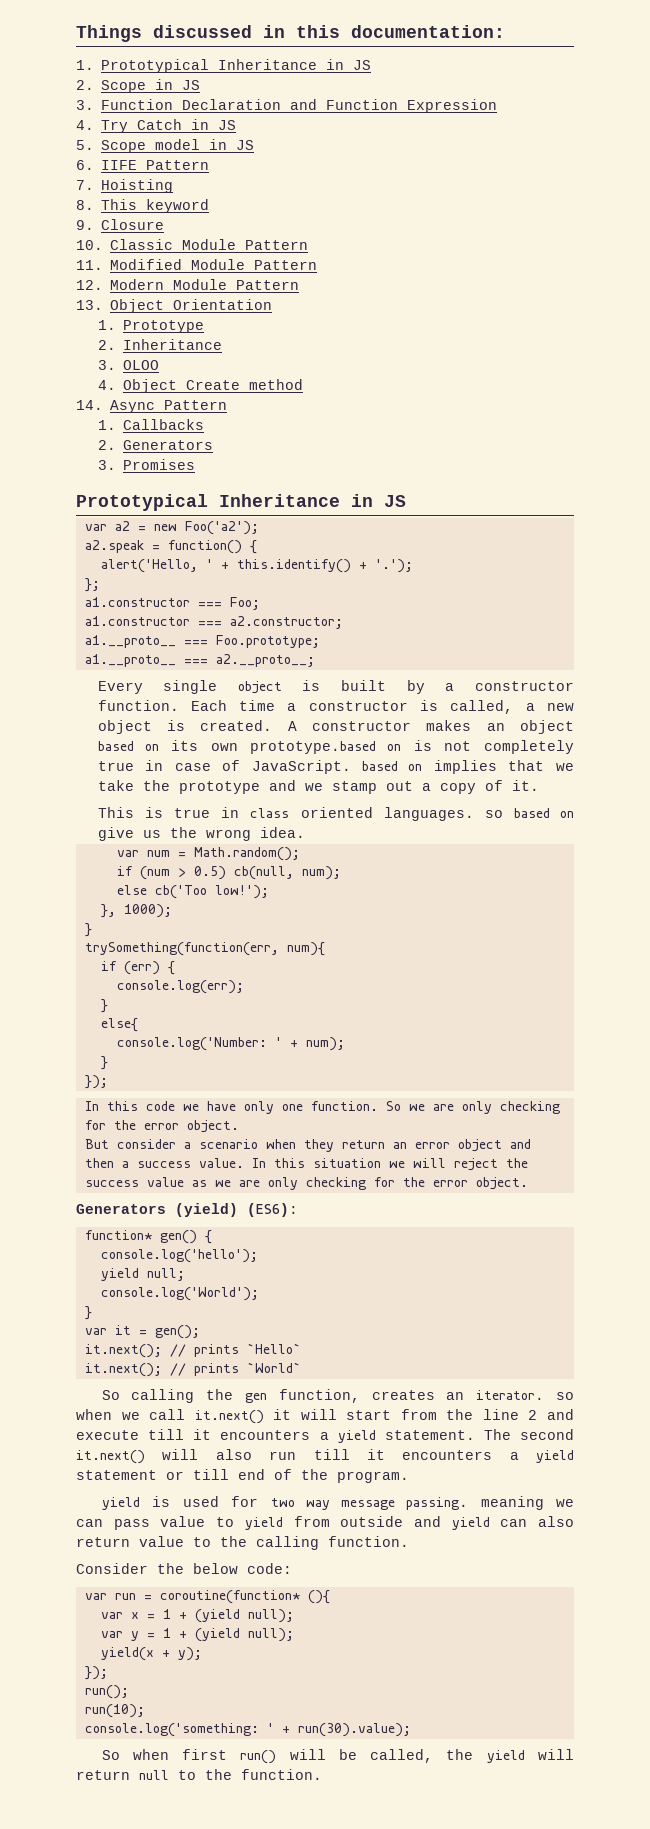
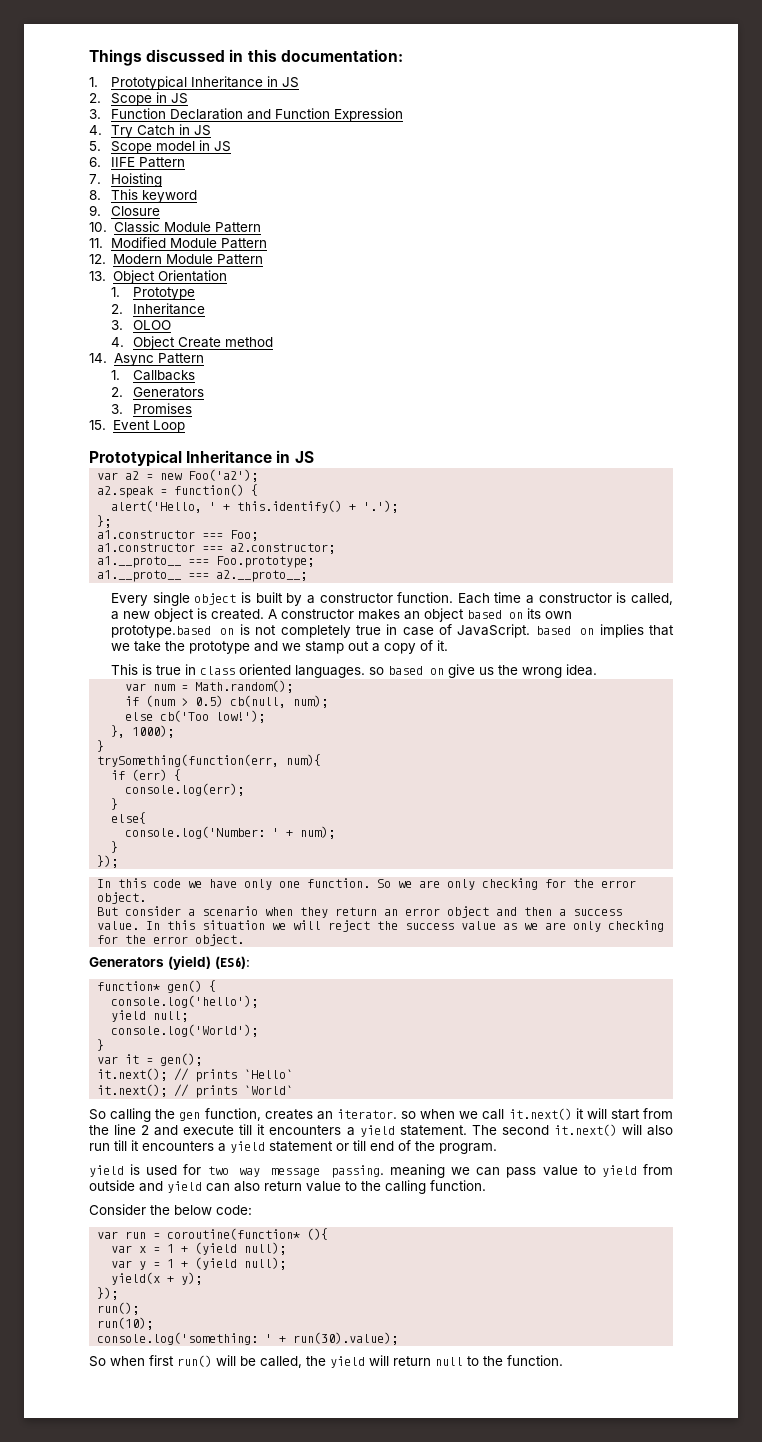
(195, 464) none -> [89,420,185,433] // 15. Event Loop

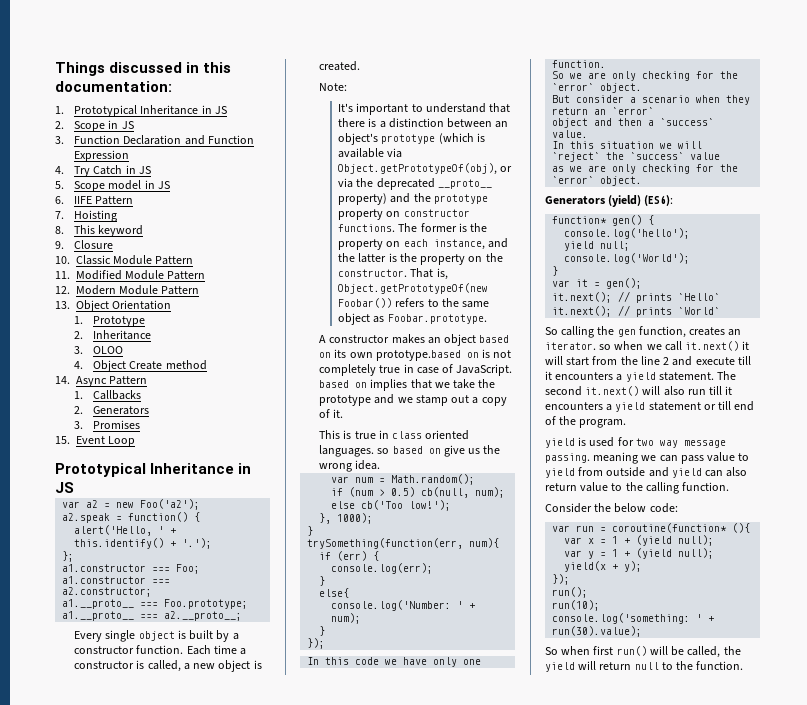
(265, 614) none -> [319,83,348,91] [338,103,511,115] [338,118,509,128] [338,133,485,145] [338,148,403,158] [338,163,513,175] [338,178,492,190] [338,193,488,205] [338,209,470,220] [338,223,488,232] [338,238,508,250] [338,253,503,265] [338,268,448,280] [338,283,489,294] [338,298,490,308] [338,313,487,325] // Note: // It's important to understand that there is a distinction between an object's prototype (which is available via Object.getPrototypeOf(obj), or via the deprecated __proto__ property) and the prototype property on constructor functions. The former is the property on each instance, and the latter is the property on the constructor. That is, Object.getPrototypeOf(new Foobar()) refers to the same object as Foobar.prototype. //
(371, 883) none -> (607, 64) //
[601,880,637,888] error -> [552,83,595,91] `error`
[405,908,441,916] error -> [612,107,655,115] `error` //
[573,909,623,916] success -> [660,118,715,126] `success`
(140, 925) none -> (589, 134) //
[328,920,497,932] reject the success value -> [552,152,721,162] `reject` the `success` value //
[153,936,189,944] error -> [552,176,595,184] `error`

